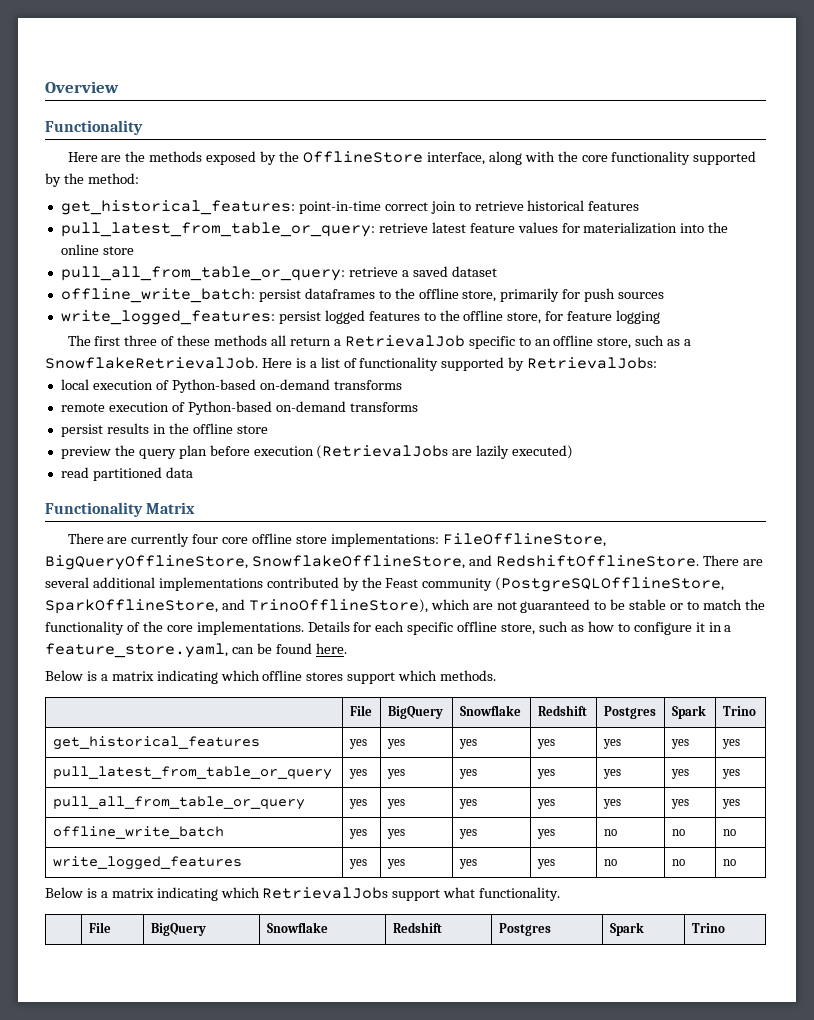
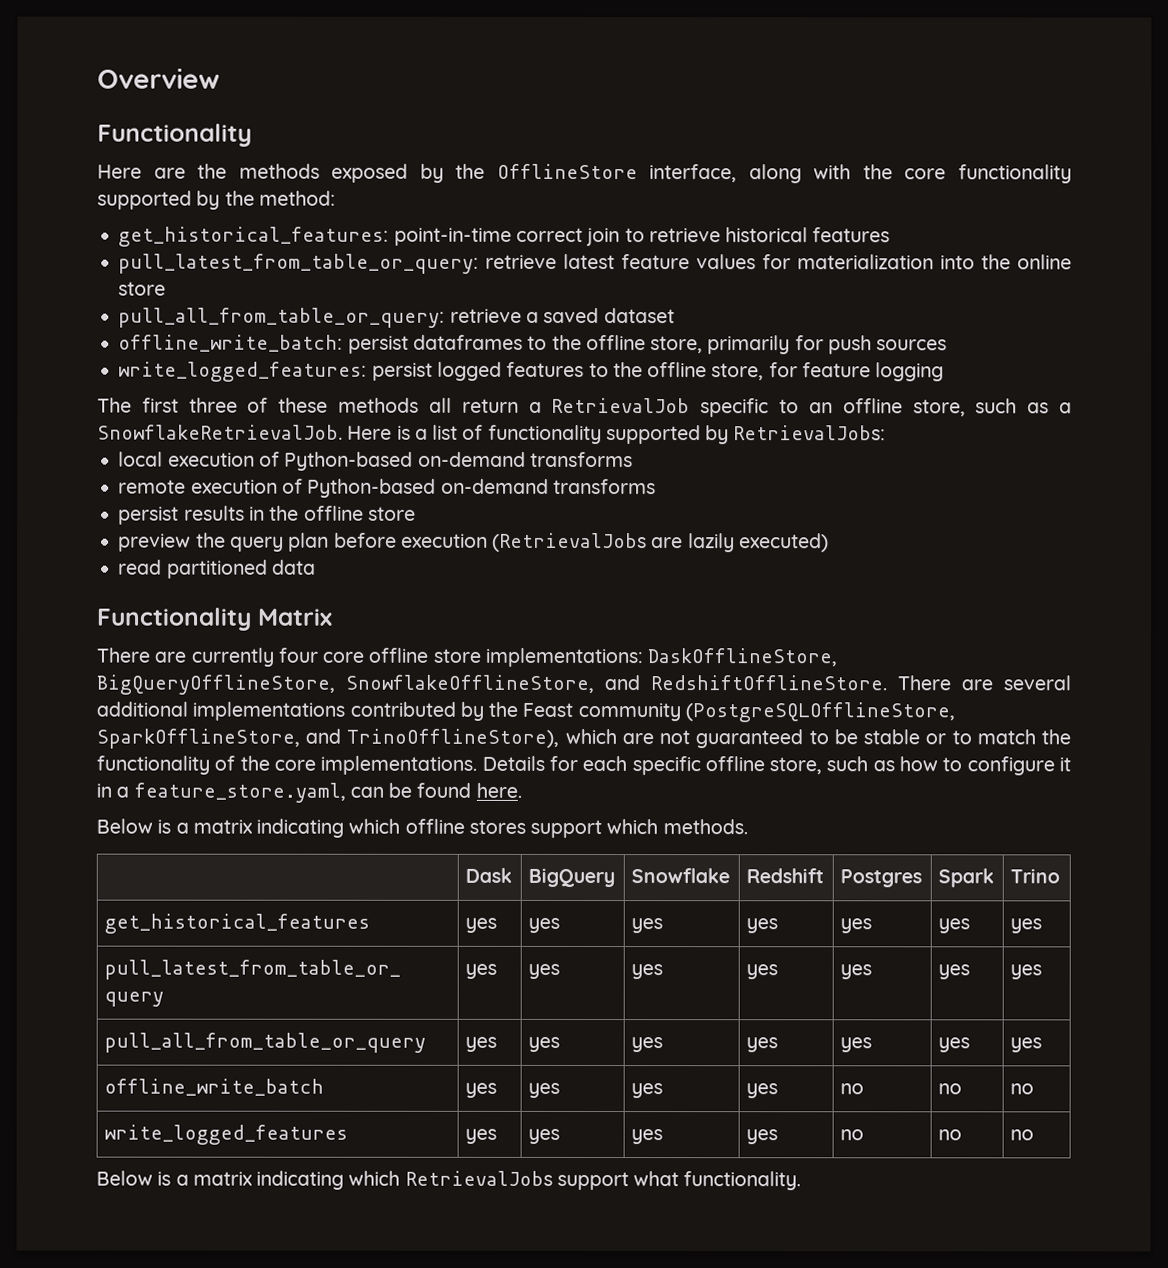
[442,533,606,547] FileOfflineStore, -> [647,648,838,667] DaskOfflineStore,
[349,705,372,716] File -> [465,867,513,883] Dask
[88,922,111,933] [150,923,206,936] [266,922,328,933] [392,922,442,933] [498,923,551,936] [609,922,644,936] [691,923,725,933] // | File | BigQuery | Snowflake | Redshift | Postgres | Spark | Trino -> (802, 1181) none

